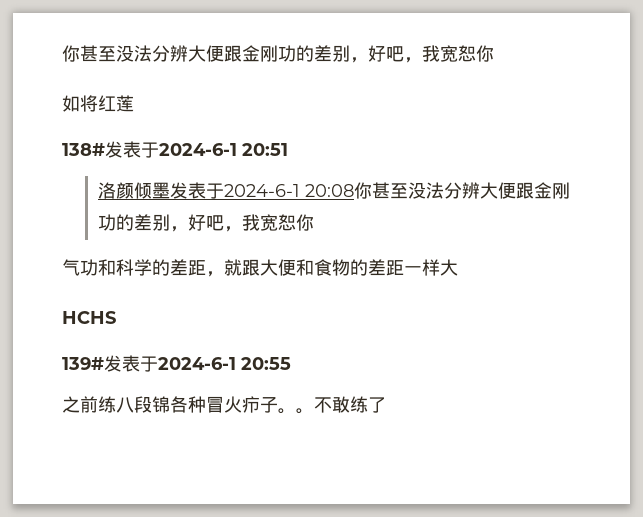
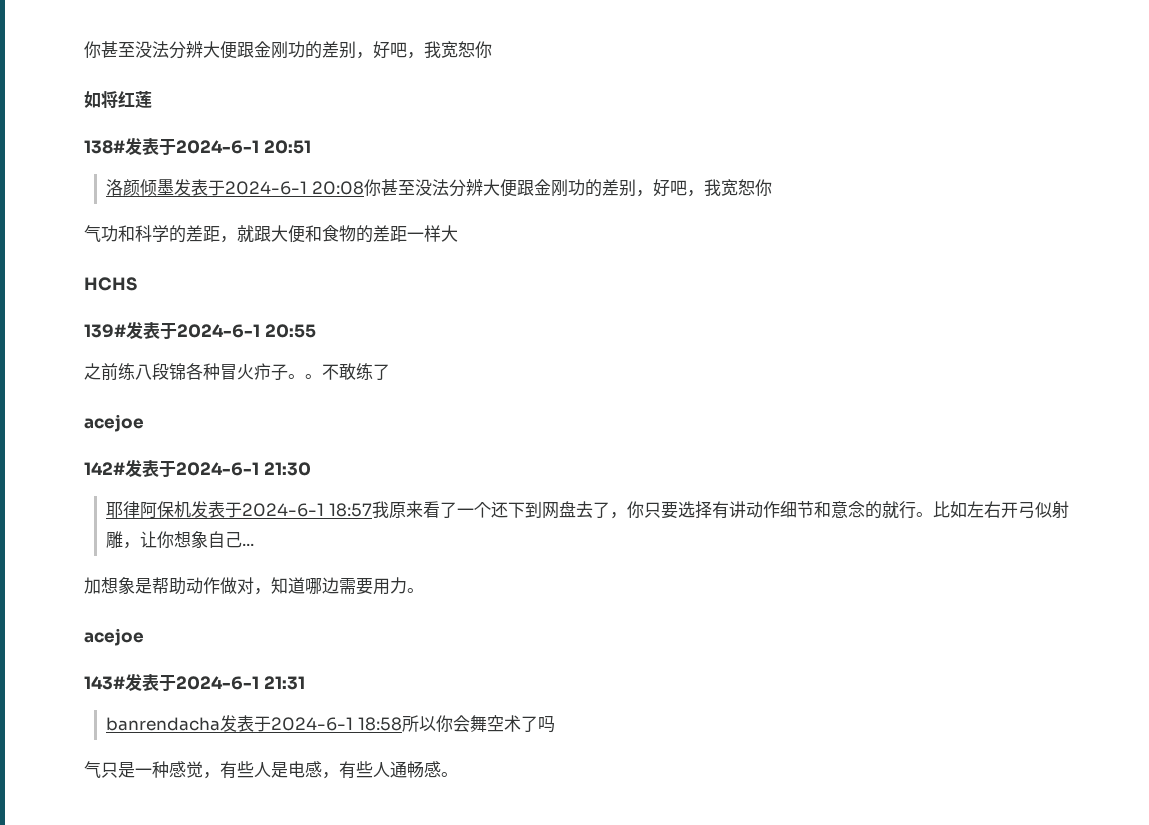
(386, 405) none -> [84,414,144,432] [84,459,311,477] [106,501,1069,519] [106,531,255,549] [84,577,424,595] [84,628,144,646] [84,673,305,691] [106,715,555,733] [84,761,458,779] // acejoe // 142#发表于2024-6-1 21:30 // 耶律阿保机发表于2024-6-1 18:57我原来看了一个还下到网盘去了，你只要选择有讲动作细节和意念的就行。比如左右开弓似射雕，让你想象自己... // 加想象是帮助动作做对，知道哪边需要用力。 // acejoe // 143#发表于2024-6-1 21:31 // banrendacha发表于2024-6-1 18:58所以你会舞空术了吗 // 气只是一种感觉，有些人是电感，有些人通畅感。

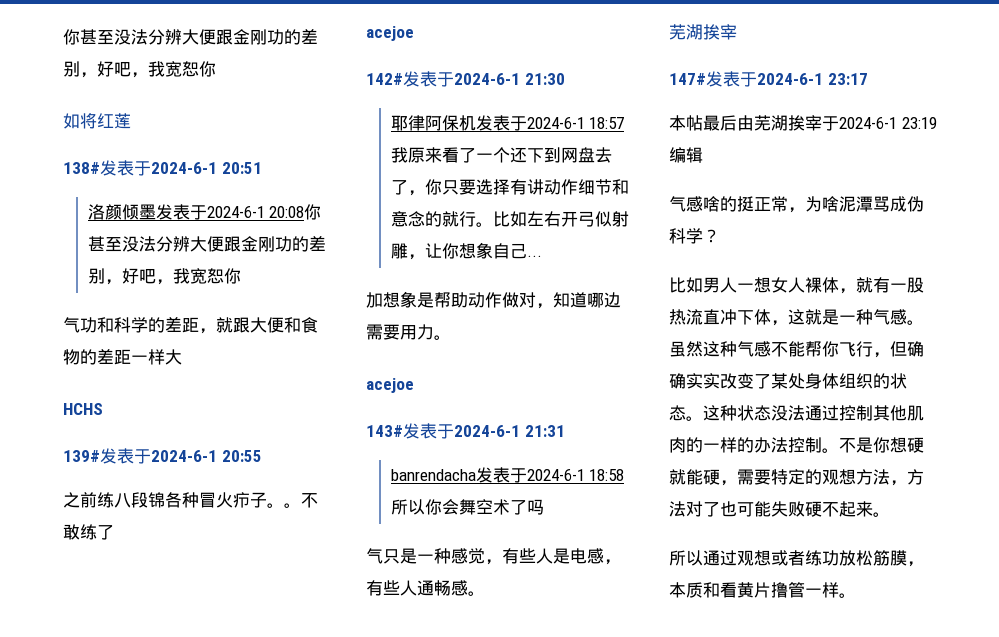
(458, 774) none -> [669,24,737,40] [669,71,868,87] [669,115,937,131] [669,147,703,163] [669,196,924,213] [669,228,720,244] [669,277,924,294] [669,309,924,326] [669,341,924,358] [669,373,907,389] [669,405,924,421] [669,437,924,453] [669,469,924,486] [669,501,890,517] [669,550,924,567] [669,582,856,598] // 芜湖挨宰 // 147#发表于2024-6-1 23:17 // 本帖最后由芜湖挨宰于2024-6-1 23:19编辑 // 气感啥的挺正常，为啥泥潭骂成伪科学？ // 比如男人一想女人裸体，就有一股热流直冲下体，这就是一种气感。虽然这种气感不能帮你飞行，但确确实实改变了某处身体组织的状态。这种状态没法通过控制其他肌肉的一样的办法控制。不是你想硬就能硬，需要特定的观想方法，方法对了也可能失败硬不起来。 // 所以通过观想或者练功放松筋膜，本质和看黄片撸管一样。

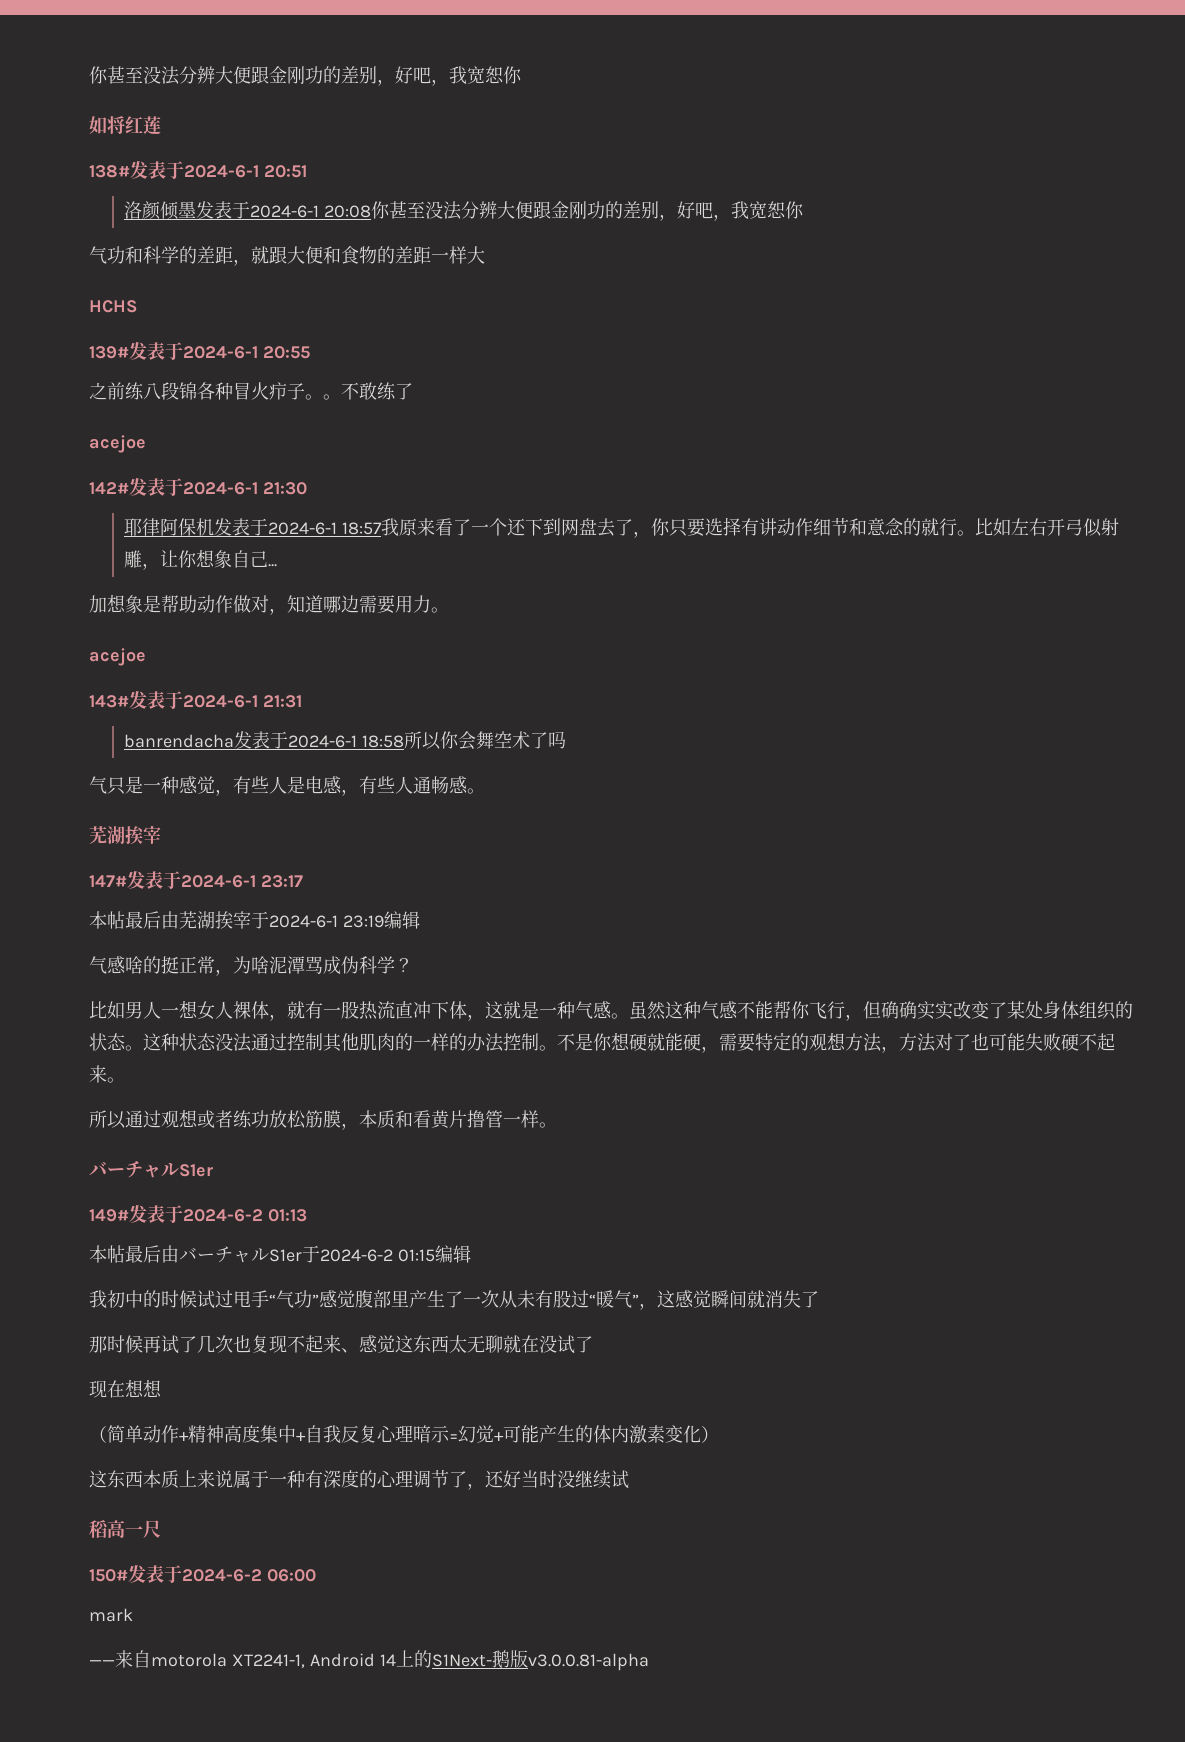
(856, 595) none -> [89,1160,213,1178] [89,1205,307,1223] [89,1245,471,1263] [89,1290,819,1310] [89,1335,593,1354] [89,1379,162,1398] [89,1425,719,1444] [89,1470,629,1490] [89,1520,161,1538] [89,1565,316,1583] [89,1608,133,1622] [89,1650,649,1671] // バーチャルS1er // 149#发表于2024-6-2 01:13 // 本帖最后由バーチャルS1er于2024-6-2 01:15编辑 // 我初中的时候试过甩手“气功”感觉腹部里产生了一次从未有股过“暖气”，这感觉瞬间就消失了 // 那时候再试了几次也复现不起来、感觉这东西太无聊就在没试了 // 现在想想 // （简单动作+精神高度集中+自我反复心理暗示=幻觉+可能产生的体内激素变化） // 这东西本质上来说属于一种有深度的心理调节了，还好当时没继续试 // 稻高一尺 // 150#发表于2024-6-2 06:00 // mark // ——来自motorola XT2241-1, Android 14上的S1Next-鹅版v3.0.0.81-alpha

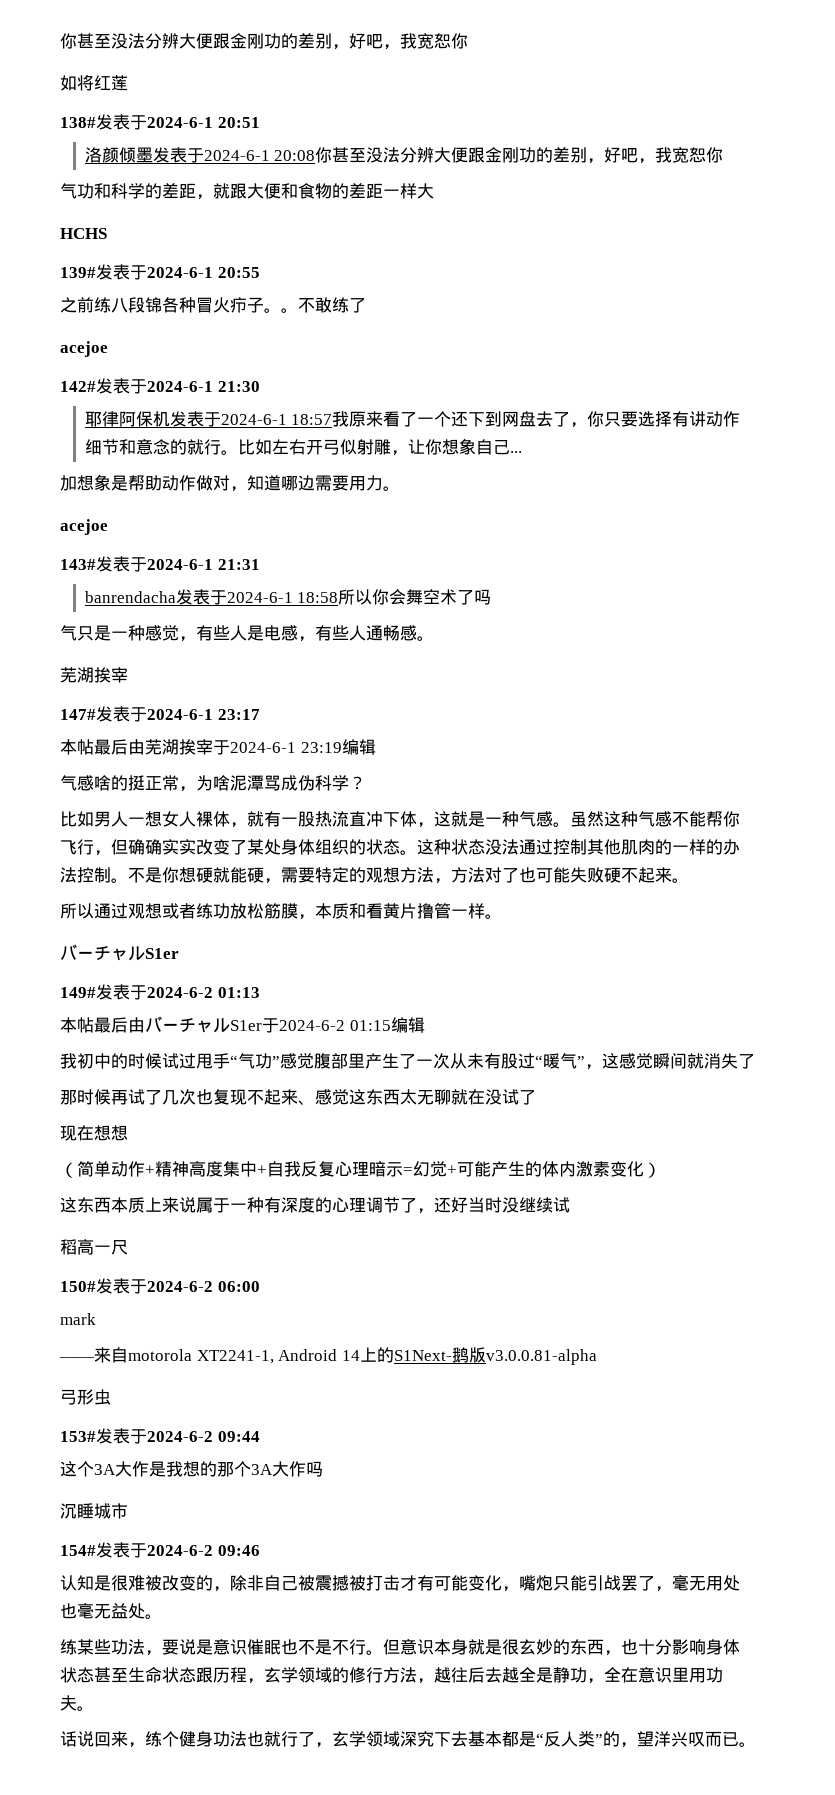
(649, 1662) none -> [60,1389,111,1405] [60,1428,260,1444] [60,1461,323,1477] [60,1503,128,1519] [60,1542,260,1558] [60,1574,740,1592] [60,1602,162,1619] [60,1639,740,1656] [60,1667,723,1684] [60,1695,94,1711] [60,1731,756,1748] // 弓形虫 // 153#发表于2024-6-2 09:44 // 这个3A大作是我想的那个3A大作吗 // 沉睡城市 // 154#发表于2024-6-2 09:46 // 认知是很难被改变的，除非自己被震撼被打击才有可能变化，嘴炮只能引战罢了，毫无用处也毫无益处。 // 练某些功法，要说是意识催眠也不是不行。但意识本身就是很玄妙的东西，也十分影响身体状态甚至生命状态跟历程，玄学领域的修行方法，越往后去越全是静功，全在意识里用功夫。 // 话说回来，练个健身功法也就行了，玄学领域深究下去基本都是“反人类”的，望洋兴叹而已。

